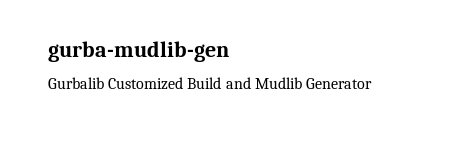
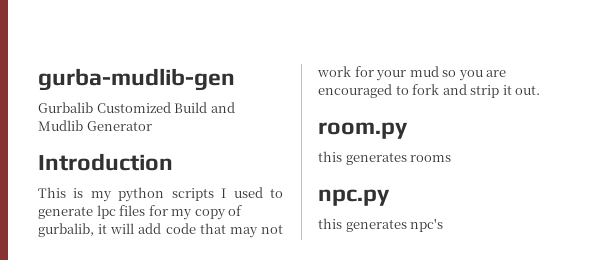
(372, 83) none -> [38,153,173,171] [38,187,283,202] [38,205,243,220] [38,223,283,238] [317,66,507,81] [318,84,541,98] [318,122,408,139] [318,151,452,165] [318,189,390,206] [318,218,444,232] // Introduction // This is my python scripts I used to generate lpc files for my copy of gurbalib, it will add code that may not work for your mud so you are encouraged to fork and strip it out. // room.py // this generates rooms // npc.py // this generates npc's

